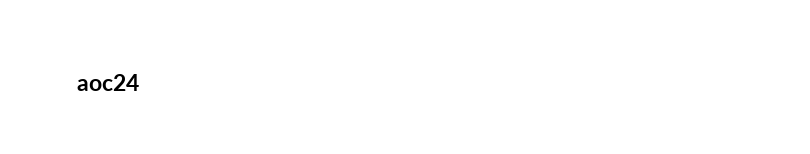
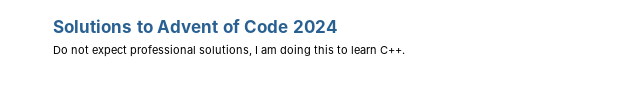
[77,74,139,91] aoc24 -> [53,19,338,33] [53,44,405,57] Solutions to Advent of Code 2024 // Do not expect professional solutions, I am doing this to learn C++.

